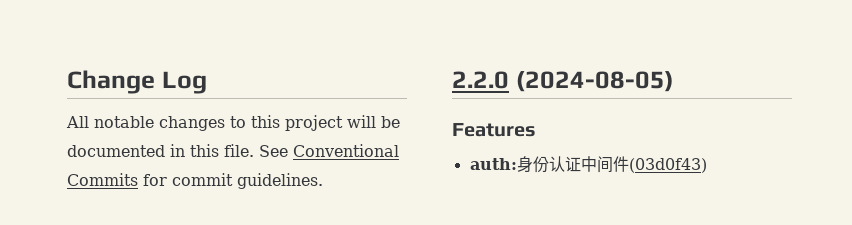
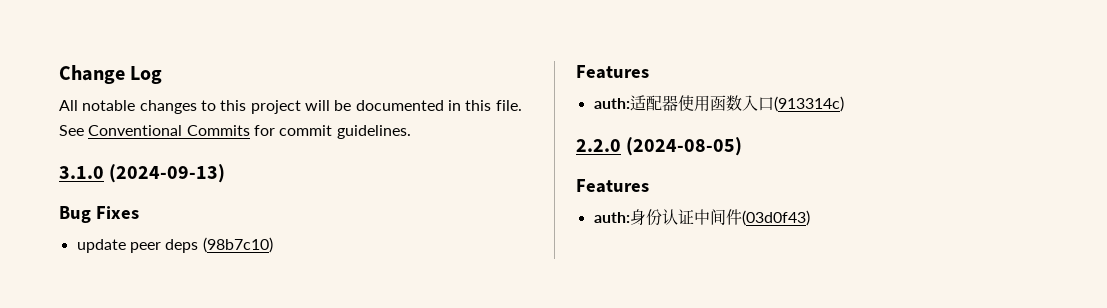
(323, 181) none -> [59,164,226,183] [59,206,139,223] [76,237,273,253] [576,65,649,79] [593,95,844,112] // 3.1.0 (2024-09-13) // Bug Fixes // update peer deps (98b7c10) // Features // auth:适配器使用函数入口(913314c)

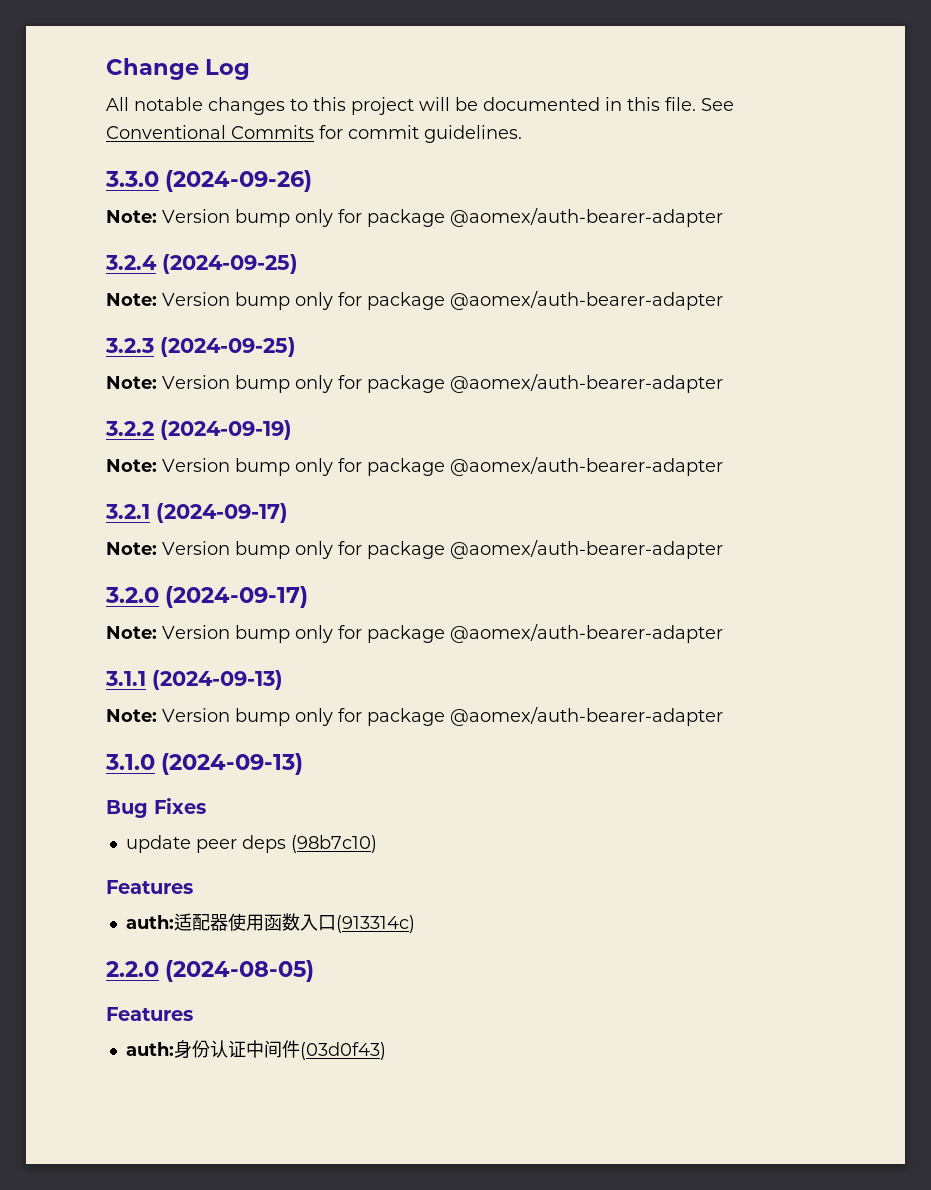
(411, 132) none -> [105,170,313,192] [106,208,723,227] [105,254,298,274] [106,291,723,310] [105,337,296,357] [106,374,723,393] [105,420,292,440] [106,457,723,476] [105,503,288,523] [106,540,723,559] [105,586,309,608] [106,624,723,643] [105,670,283,690] [106,707,723,726] // 3.3.0 (2024-09-26) // Note: Version bump only for package @aomex/auth-bearer-adapter // 3.2.4 (2024-09-25) // Note: Version bump only for package @aomex/auth-bearer-adapter // 3.2.3 (2024-09-25) // Note: Version bump only for package @aomex/auth-bearer-adapter // 3.2.2 (2024-09-19) // Note: Version bump only for package @aomex/auth-bearer-adapter // 3.2.1 (2024-09-17) // Note: Version bump only for package @aomex/auth-bearer-adapter // 3.2.0 (2024-09-17) // Note: Version bump only for package @aomex/auth-bearer-adapter // 3.1.1 (2024-09-13) // Note: Version bump only for package @aomex/auth-bearer-adapter

